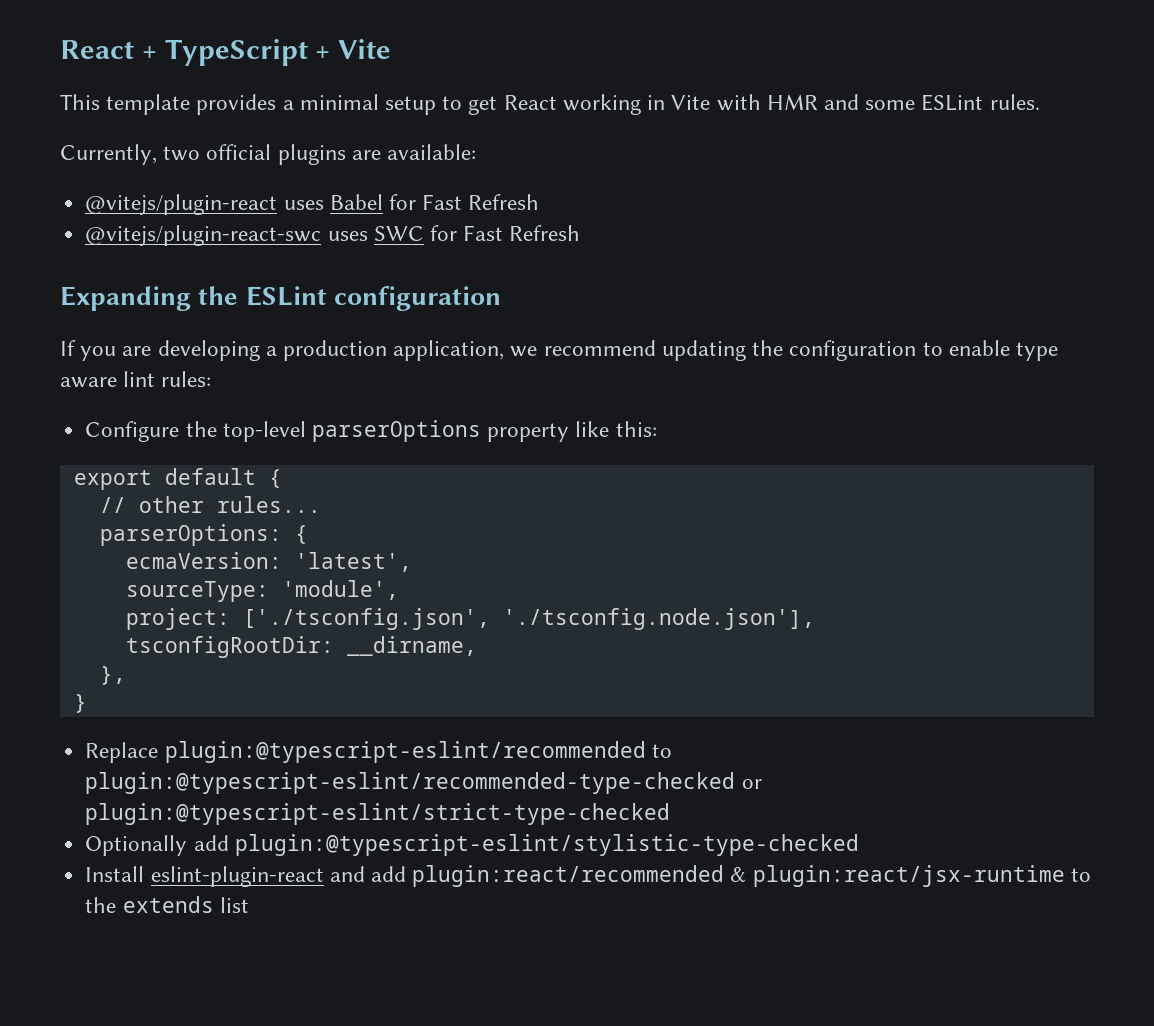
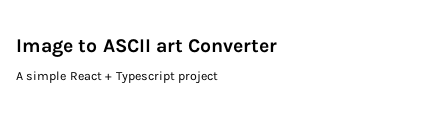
[60,39,392,66] [60,94,1040,115] [60,144,477,165] [85,194,540,215] [85,225,581,246] [60,286,501,311] [60,340,1058,361] [60,371,212,388] [85,420,657,442] [73,468,282,490] [99,496,321,513] [99,524,308,546] [125,552,412,572] [125,580,399,602] [125,608,815,630] [125,636,477,658] [99,666,126,685] [73,694,87,713] [85,741,672,763] [85,772,762,794] [85,803,671,825] [85,834,859,856] [85,865,1091,887] [85,896,249,913] React + TypeScript + Vite // This template provides a minimal setup to get React working in Vite with HMR and some ESLint rules. // Currently, two official plugins are available: // @vitejs/plugin-react uses Babel for Fast Refresh // @vitejs/plugin-react-swc uses SWC for Fast Refresh // Expanding the ESLint configuration // If you are developing a production application, we recommend updating the configuration to enable type aware lint rules: // Configure the top-level parserOptions property like this: // export default { // // other rules... // parserOptions: { // ecmaVersion: 'latest', // sourceType: 'module', // project: ['./tsconfig.json', './tsconfig.node.json'], // tsconfigRootDir: __dirname, // }, // } // Replace plugin:@typescript-eslint/recommended to plugin:@typescript-eslint/recommended-type-checked or plugin:@typescript-eslint/strict-type-checked // Optionally add plugin:@typescript-eslint/stylistic-type-checked // Install eslint-plugin-react and add plugin:react/recommended & plugin:react/jsx-runtime to the extends list -> [16,39,278,57] [16,71,218,84] Image to ASCII art Converter // A simple React + Typescript project

